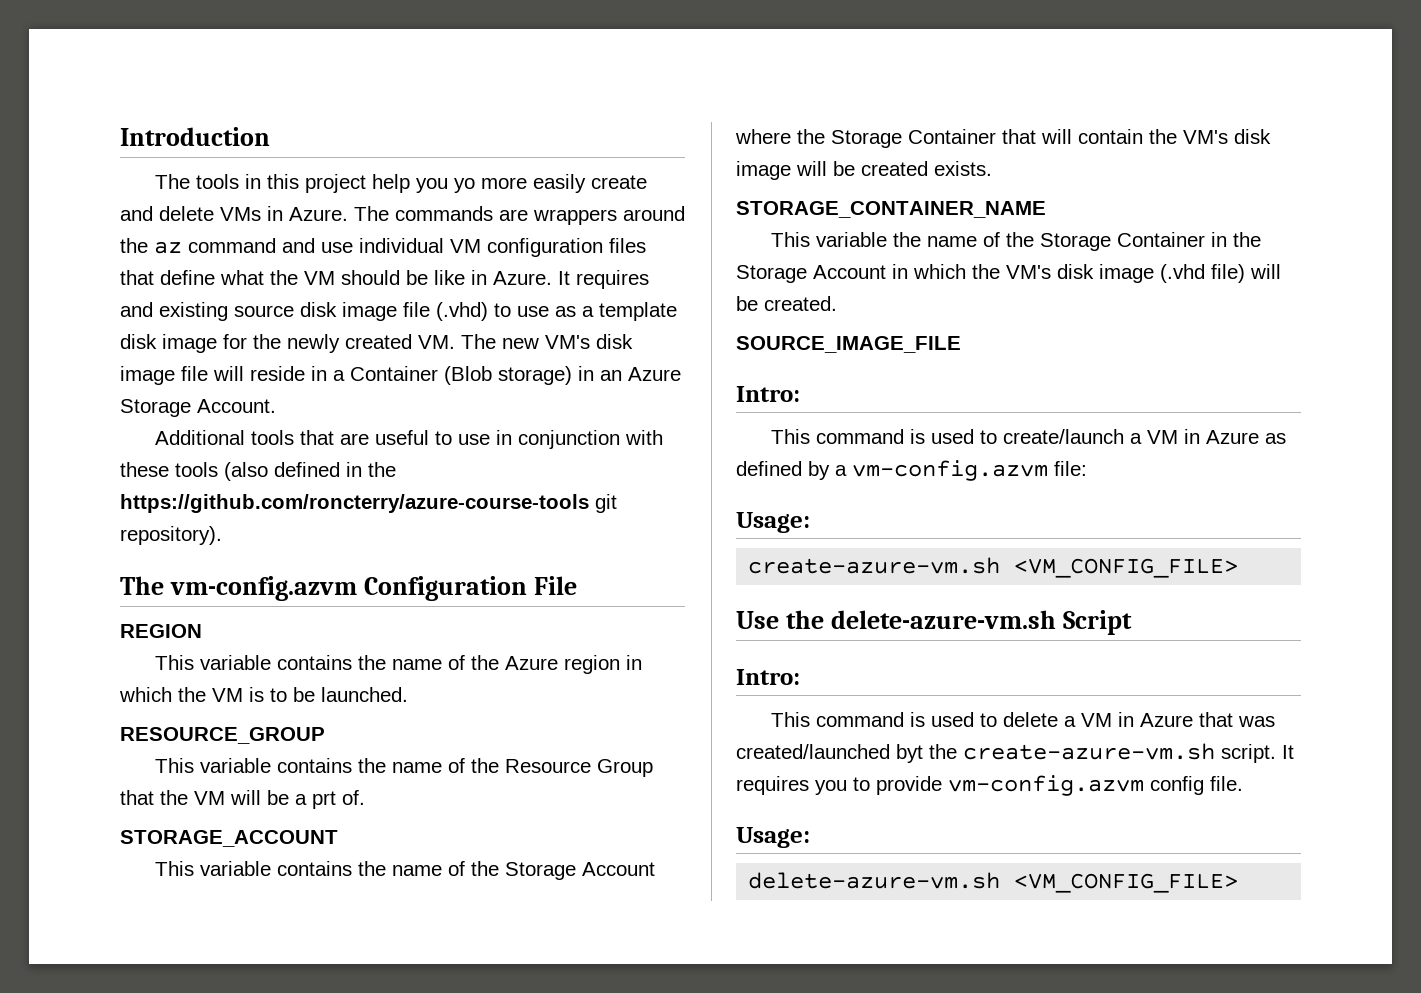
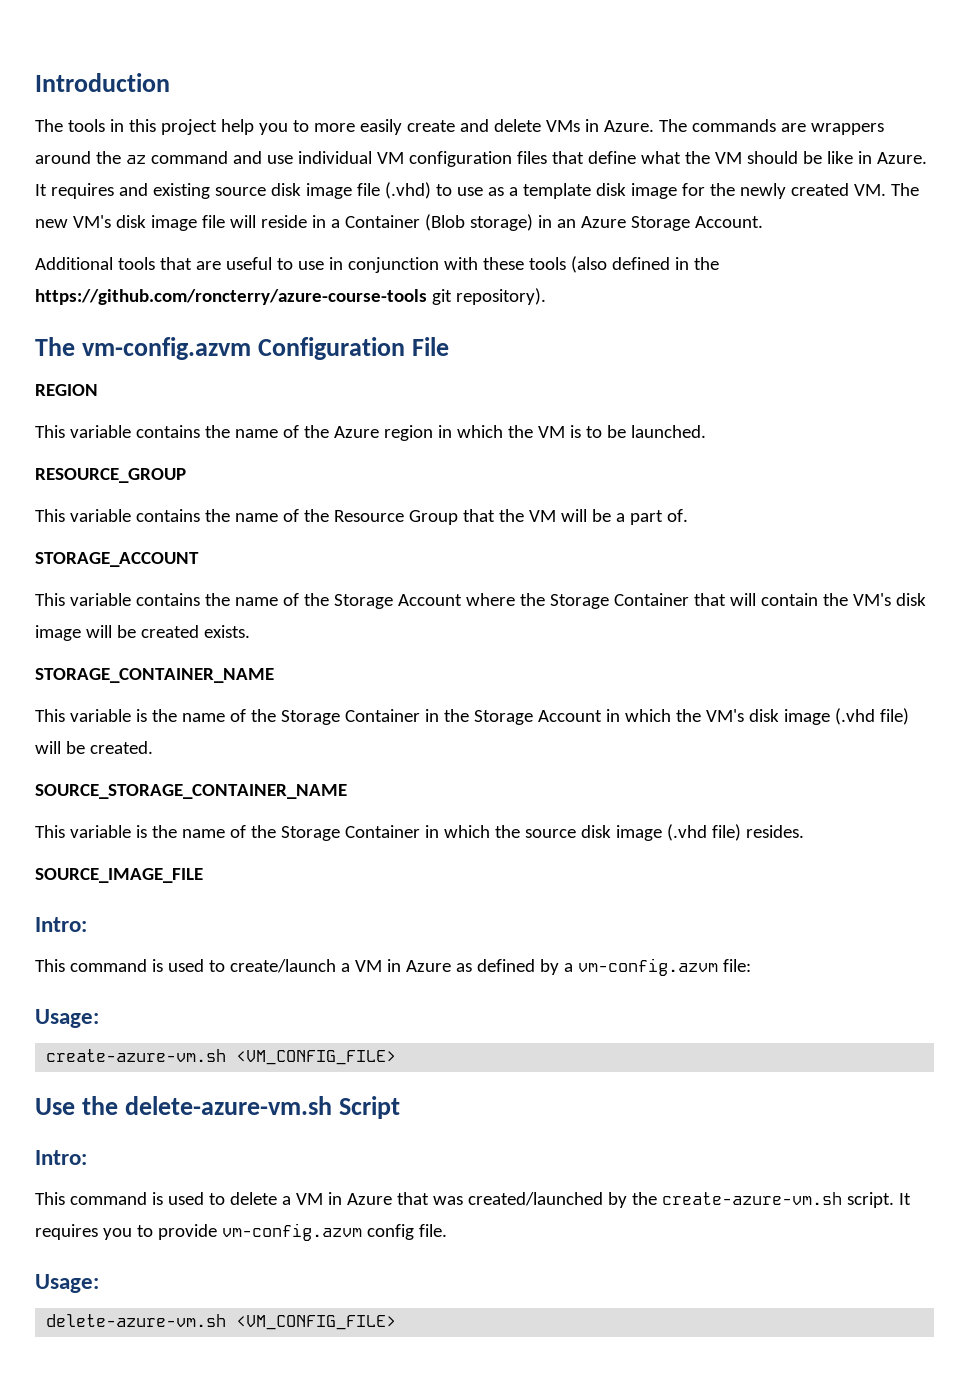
[454,178,476,193] yo -> [292,120,309,132] to
[312,791,336,809] prt -> [629,510,663,525] part
(888, 239) none -> [135,709,147,722] is
(837, 303) none -> [35,784,347,799] [35,824,804,841] // SOURCE_STORAGE_CONTAINER_NAME // This variable is the name of the Storage Container in which the source disk image (.vhd file) resides.
[896,744,923,763] byt -> [607,1192,627,1208] by

